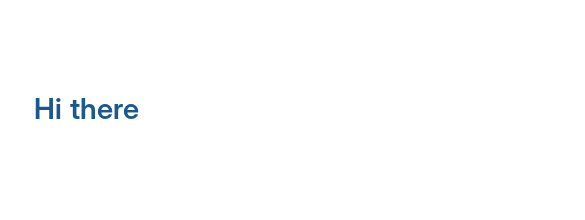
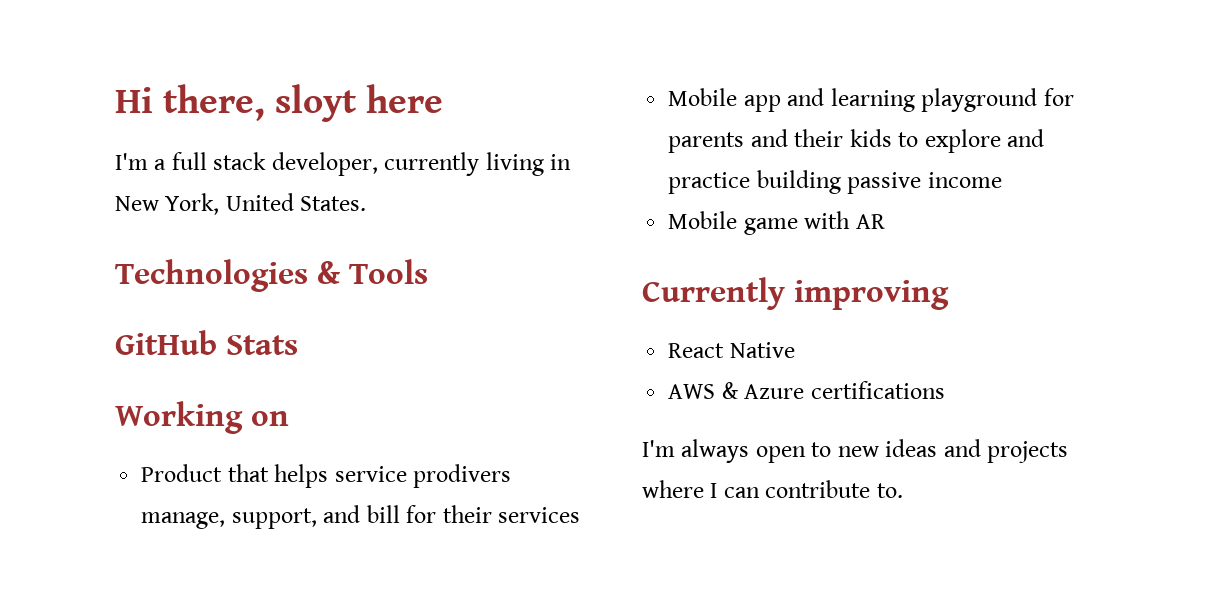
[69,98,139,119] there -> [163,84,444,122] [115,152,572,176] [115,193,367,215] [115,259,428,292] [115,330,298,355] [115,401,289,434] [141,464,512,488] [141,505,581,529] [668,88,1074,112] [668,129,1045,153] [668,170,1002,194] [668,211,885,235] [642,277,949,310] [668,342,795,358] [668,381,945,399] [642,439,1069,463] [642,480,903,498] there, sloyt here // I'm a full stack developer, currently living in New York, United States. // Technologies & Tools // GitHub Stats // Working on // Product that helps service prodivers manage, support, and bill for their services // Mobile app and learning playground for parents and their kids to explore and practice building passive income // Mobile game with AR // Currently improving // React Native // AWS & Azure certifications // I'm always open to new ideas and projects where I can contribute to.

